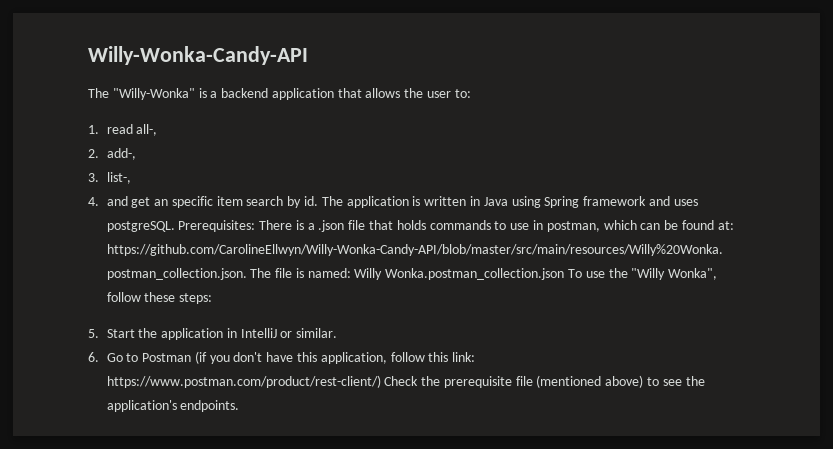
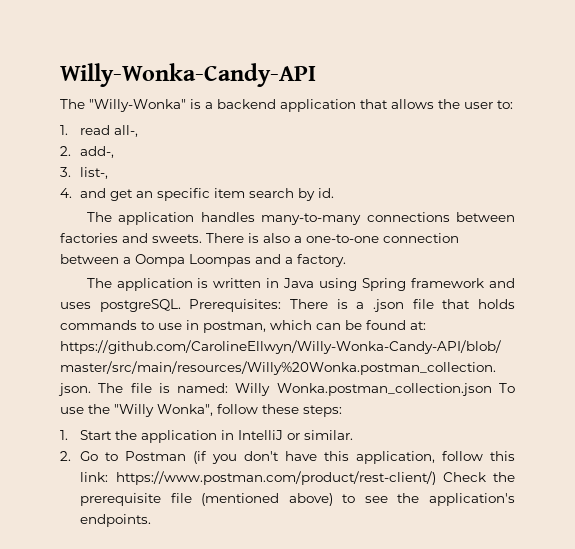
(319, 201) none -> [86,212,515,225] [60,233,459,243] [60,254,346,267] // The application handles many-to-many connections between factories and sweets. There is also a one-to-one connection between a Oompa Loompas and a factory. //
[88,329,99,338] 5. -> [60,430,68,440] 1.
[88,352,99,362] 6. -> [60,451,71,461] 2.

